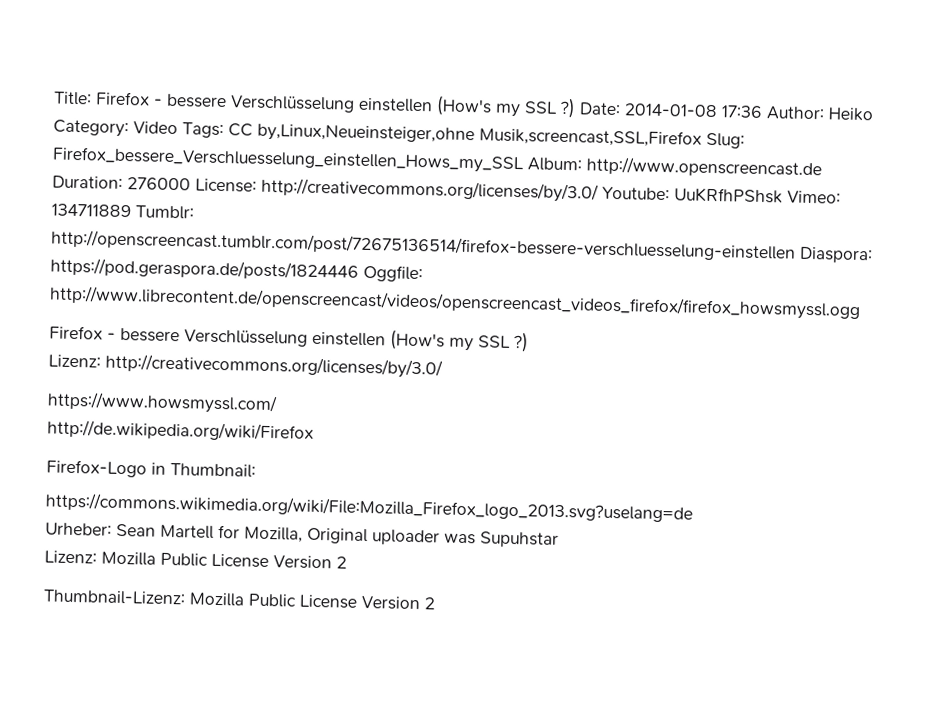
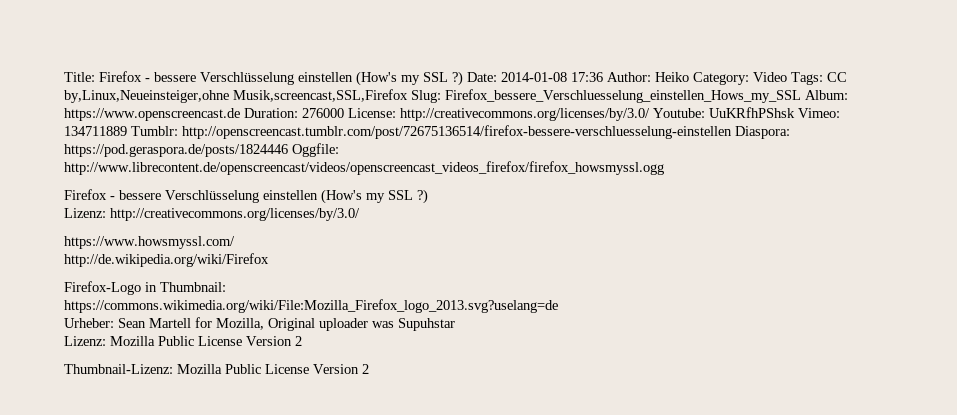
[586,156,822,179] http://www.openscreencast.de -> [64,108,240,121] https://www.openscreencast.de

